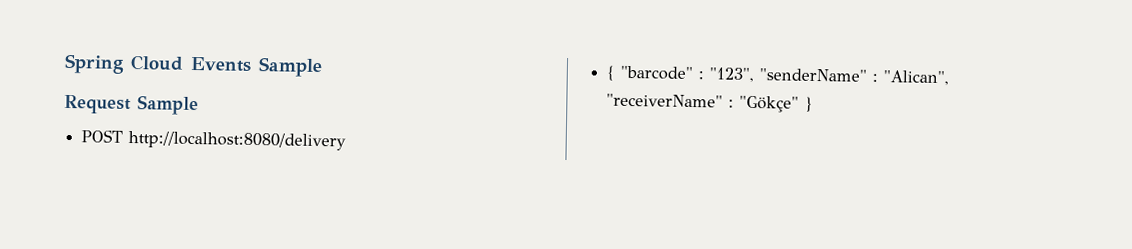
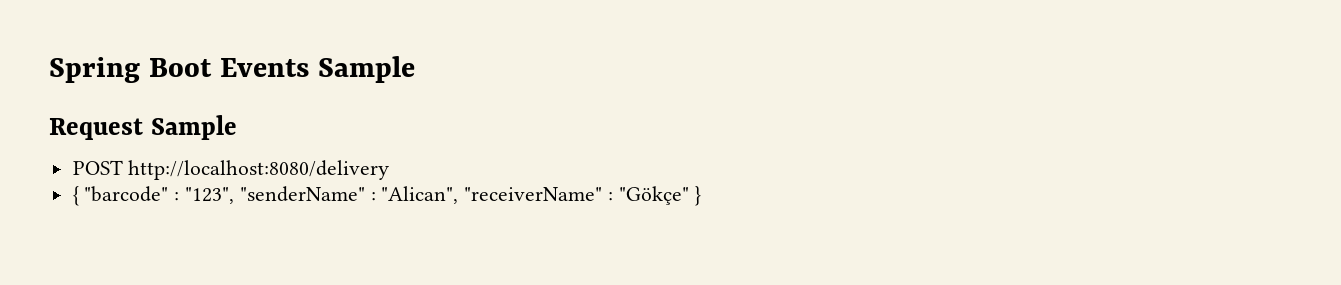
[130,55,184,71] Cloud -> [148,58,212,77] Boot

